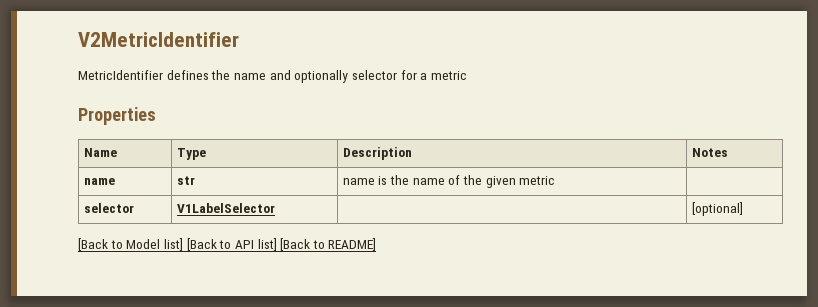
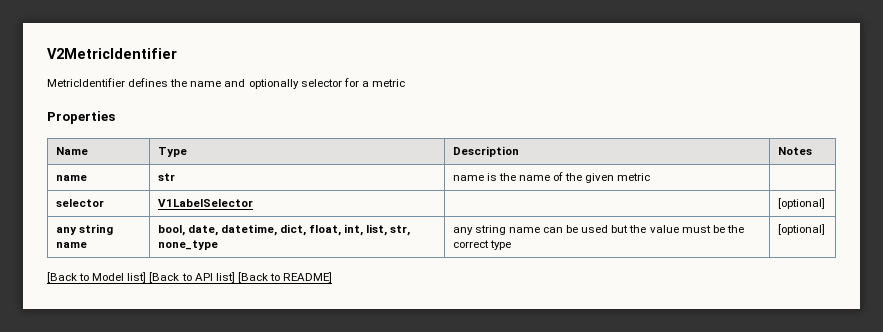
(743, 209) none -> [55,224,113,235] [55,242,87,248] [157,224,411,236] [157,240,218,250] [452,225,744,235] [452,240,511,250] [777,224,825,235] // any string name | bool, date, datetime, dict, float, int, list, str, none_type | any string name can be used but the value must be the correct type | [optional]

